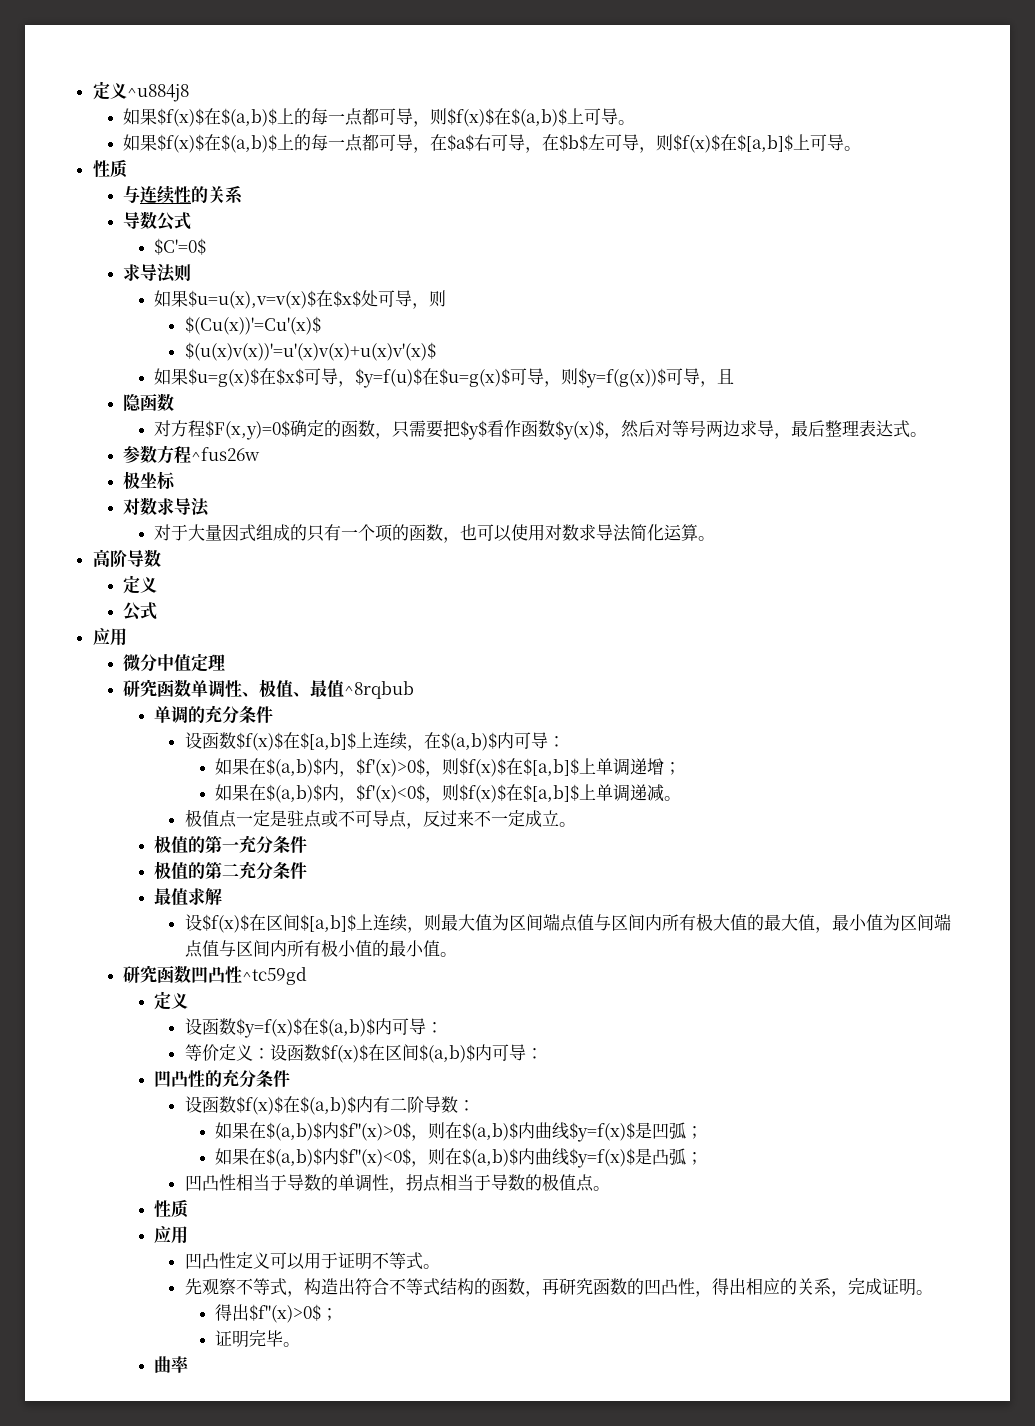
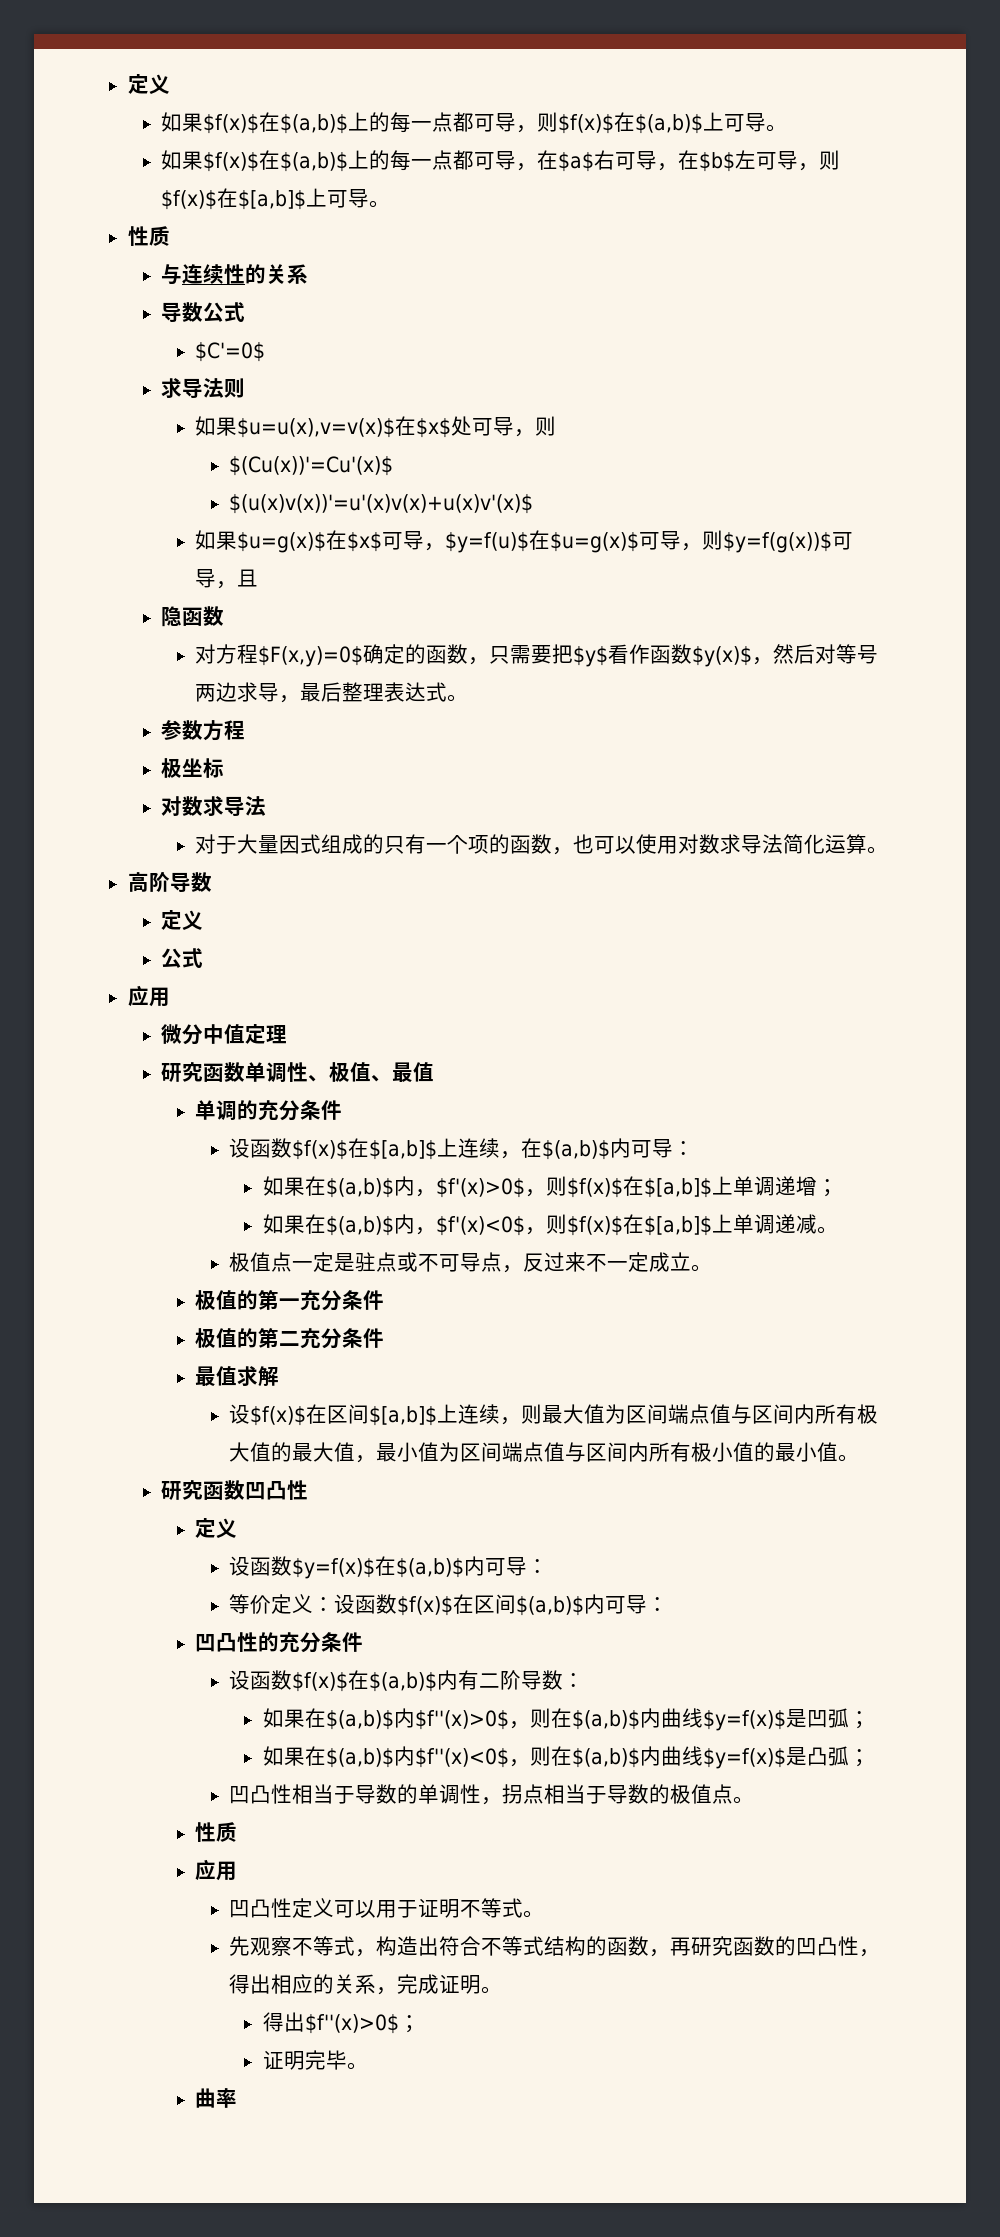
[92,81,189,102] 定义^u884j8 -> [127,74,170,94] 定义
[191,447,261,461] ^fus26w -> (246, 730) none
[344,681,415,699] ^8rqbub -> (435, 1072) none
[242,967,308,985] ^tc59gd -> (309, 1490) none

